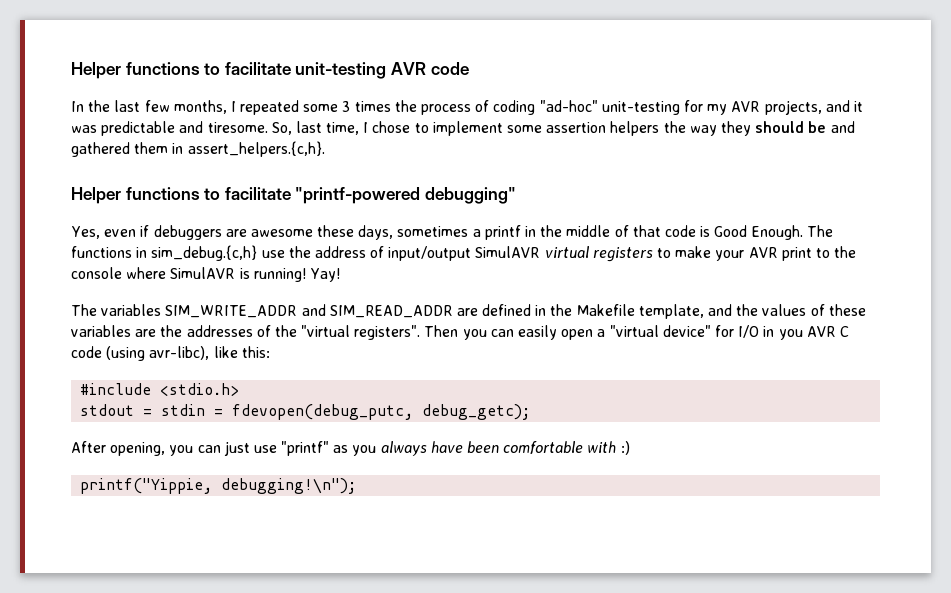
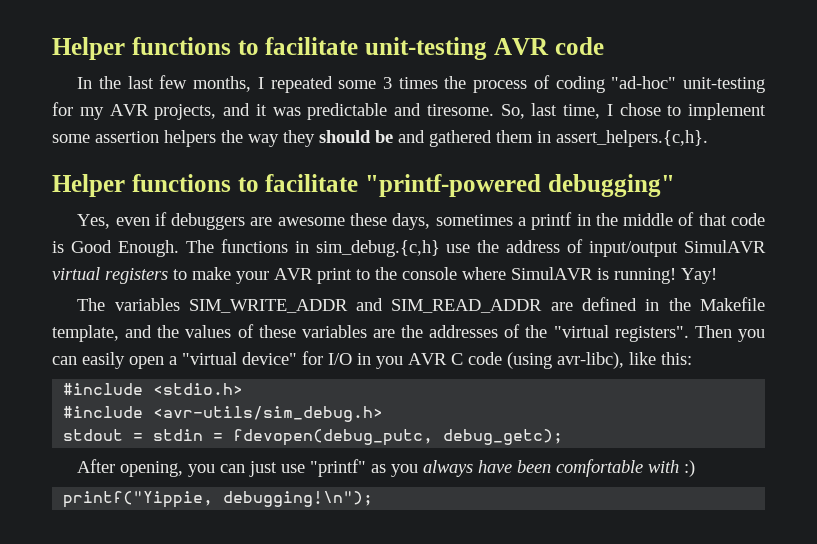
(240, 389) none -> [63,406,384,422] // #include <avr-utils/sim_debug.h>

